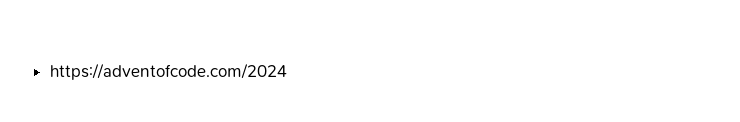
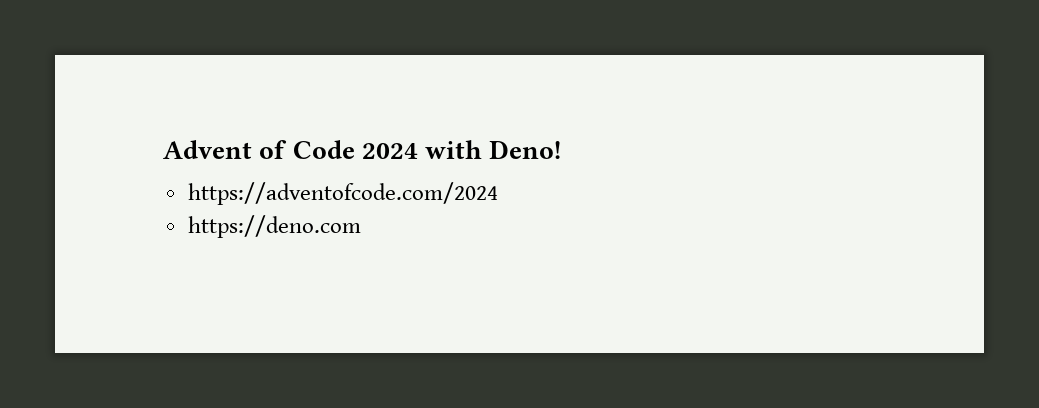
(49, 71) none -> [163,140,562,159] Advent of Code 2024 with Deno! //
(287, 71) none -> [187,215,361,238] // https://deno.com

